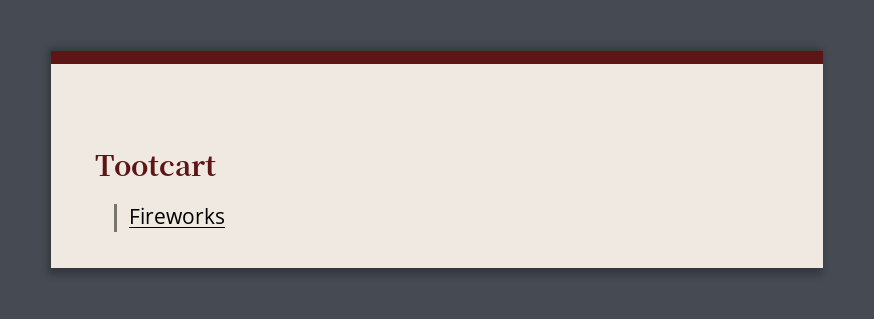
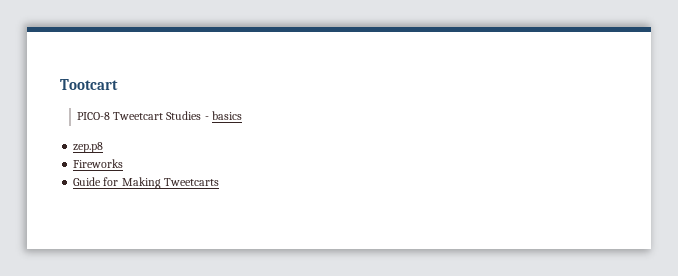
[128,207,225,224] Fireworks -> [76,111,242,120] [73,142,104,153] [73,159,124,168] [73,177,219,189] PICO-8 Tweetcart Studies - basics // zep.p8 // Fireworks // Guide for Making Tweetcarts

